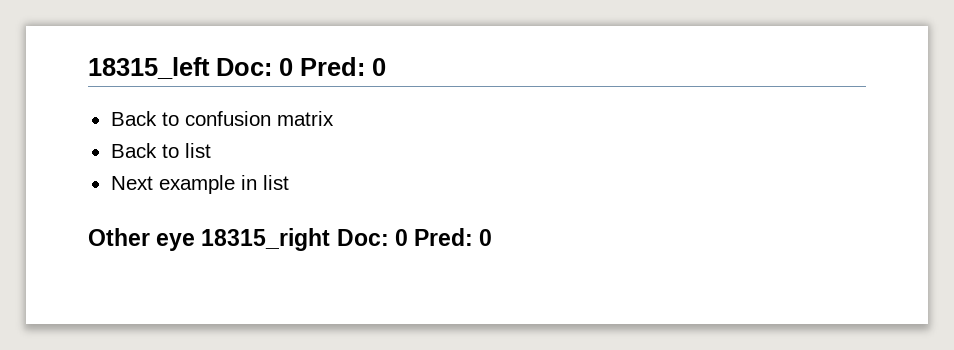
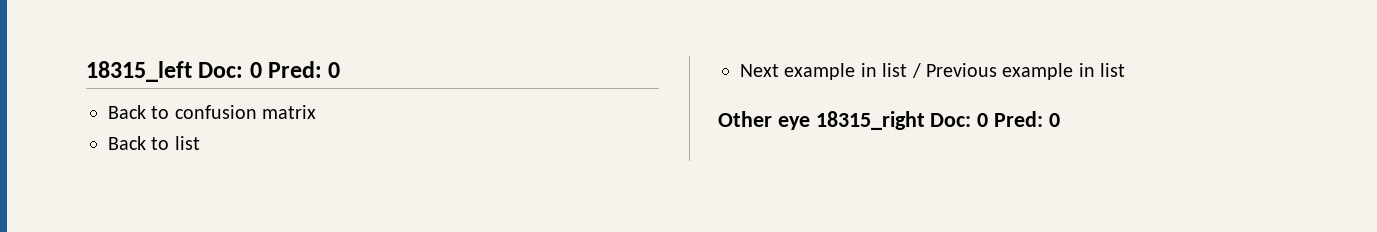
(289, 182) none -> [911,63,1126,80] / Previous example in list

